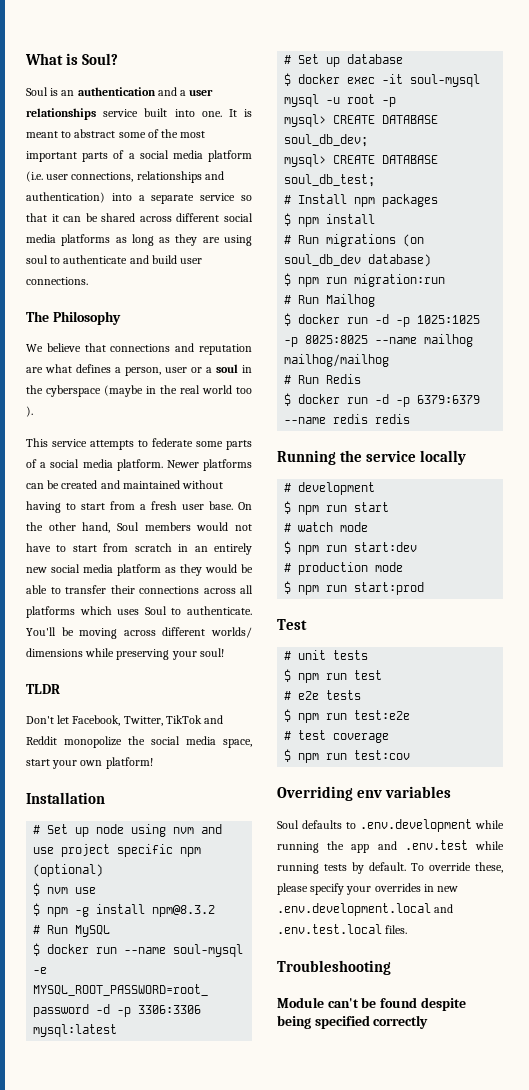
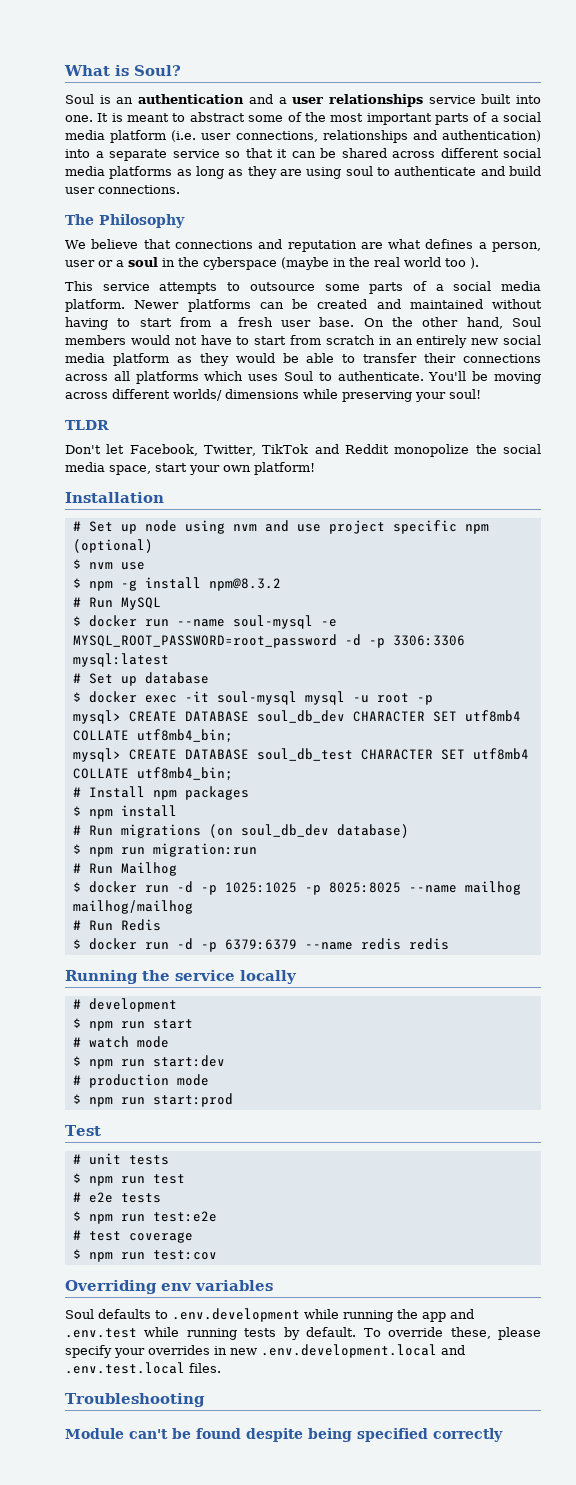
[152,438,193,447] federate -> [249,282,315,291] outsource
[284,134,369,147] [284,154,439,167] [284,174,376,187] soul_db_dev; // mysql> CREATE DATABASE soul_db_test; -> [256,710,521,723] [72,729,233,743] [72,748,529,762] [72,767,233,781] soul_db_dev CHARACTER SET utf8mb4 COLLATE utf8mb4_bin; // mysql> CREATE DATABASE soul_db_test CHARACTER SET utf8mb4 COLLATE utf8mb4_bin;

